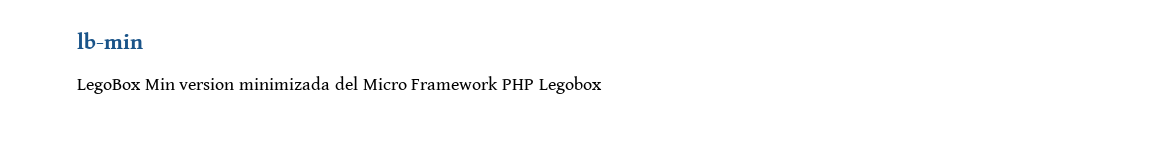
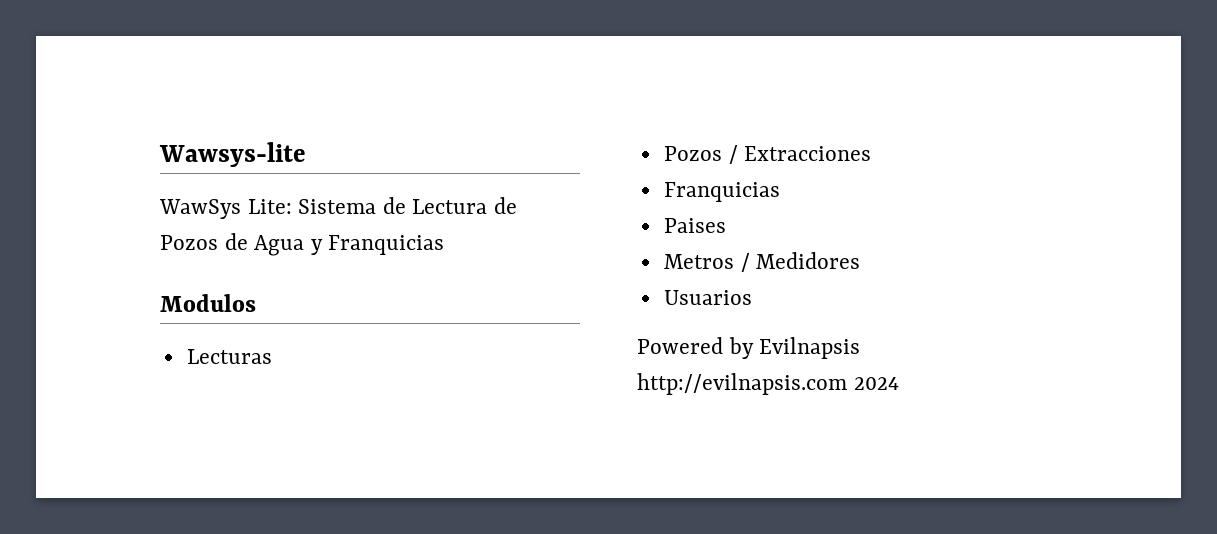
[77,32,143,49] [77,76,602,94] lb-min // LegoBox Min version minimizada del Micro Framework PHP Legobox -> [159,142,306,167] [159,197,518,219] [160,233,445,256] [160,294,256,312] [186,349,272,364] [663,145,872,164] [663,182,780,202] [663,218,726,233] [663,252,861,272] [663,290,752,305] [637,337,861,359] [637,373,899,395] Wawsys-lite // WawSys Lite: Sistema de Lectura de Pozos de Agua y Franquicias // Modulos // Lecturas // Pozos / Extracciones // Franquicias // Paises // Metros / Medidores // Usuarios // Powered by Evilnapsis http://evilnapsis.com 2024

